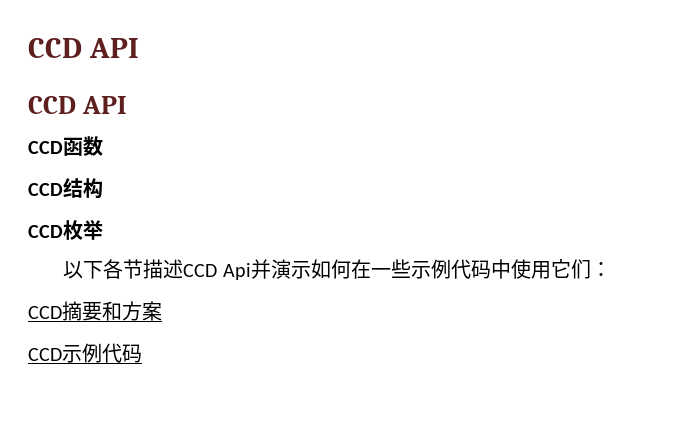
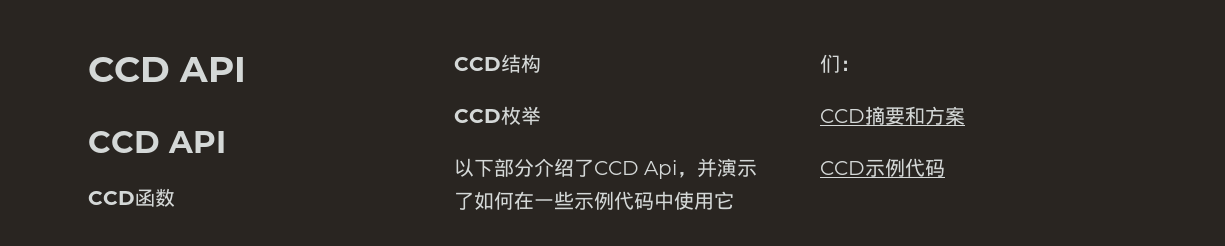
[103,259,311,280] 各节描述CCD Api并演示 -> [494,158,758,179] [454,192,474,210] 部分介绍了CCD Api，并演示了

